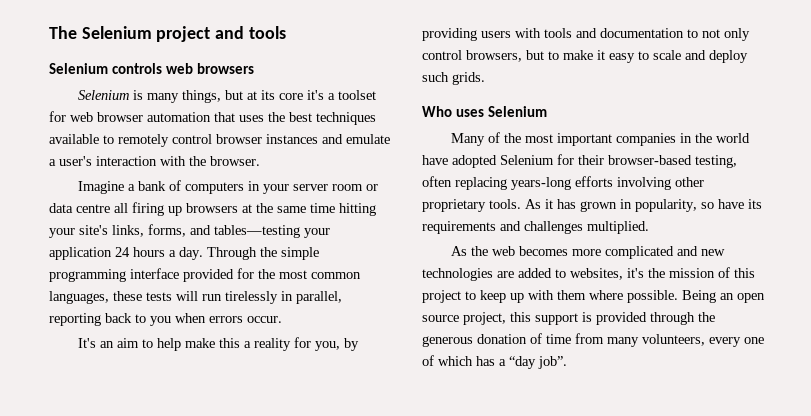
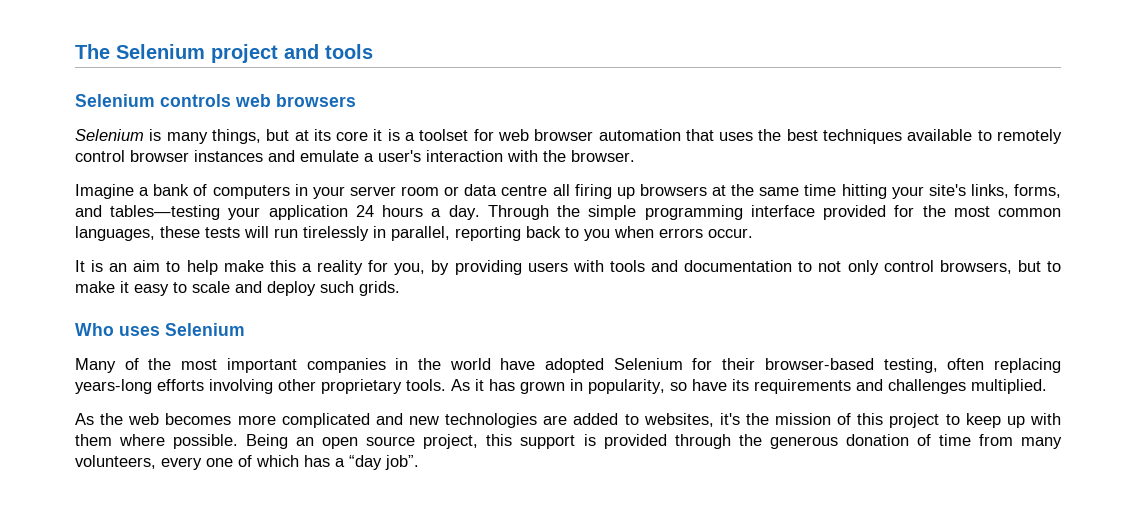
[306,90,324,100] it's -> [373,129,400,141] it is
[77,338,96,348] It's -> [75,260,104,272] It is

